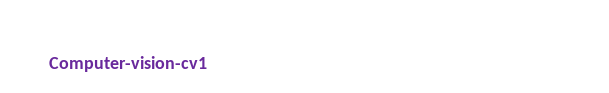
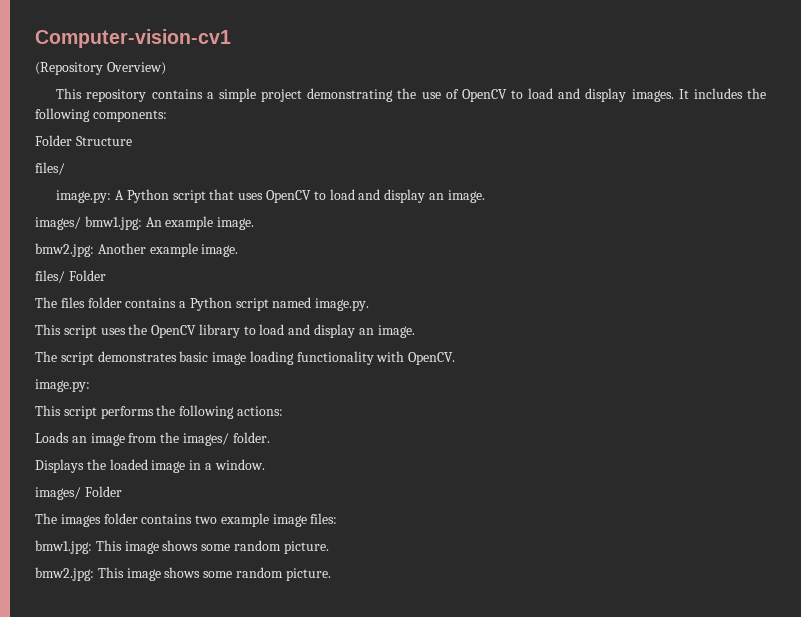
(207, 64) none -> [35,62,166,75] [56,88,766,102] [35,108,167,122] [35,135,132,146] [35,162,65,175] [56,189,485,203] [35,216,255,230] [35,243,239,257] [35,270,106,283] [35,297,370,311] [35,324,415,338] [35,351,456,365] [35,379,90,392] [35,405,283,419] [35,432,270,446] [35,459,265,473] [35,486,122,500] [35,513,338,527] [35,540,329,554] [35,567,331,581] // (Repository Overview) // This repository contains a simple project demonstrating the use of OpenCV to load and display images. It includes the following components: // Folder Structure // files/ // image.py: A Python script that uses OpenCV to load and display an image. // images/ bmw1.jpg: An example image. // bmw2.jpg: Another example image. // files/ Folder // The files folder contains a Python script named image.py. // This script uses the OpenCV library to load and display an image. // The script demonstrates basic image loading functionality with OpenCV. // image.py: // This script performs the following actions: // Loads an image from the images/ folder. // Displays the loaded image in a window. // images/ Folder // The images folder contains two example image files: // bmw1.jpg: This image shows some random picture. // bmw2.jpg: This image shows some random picture.

